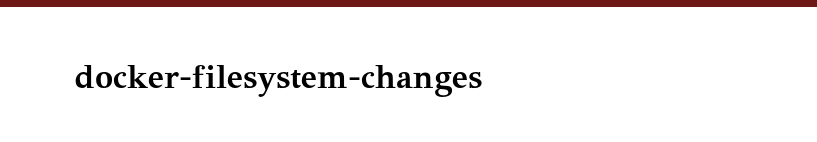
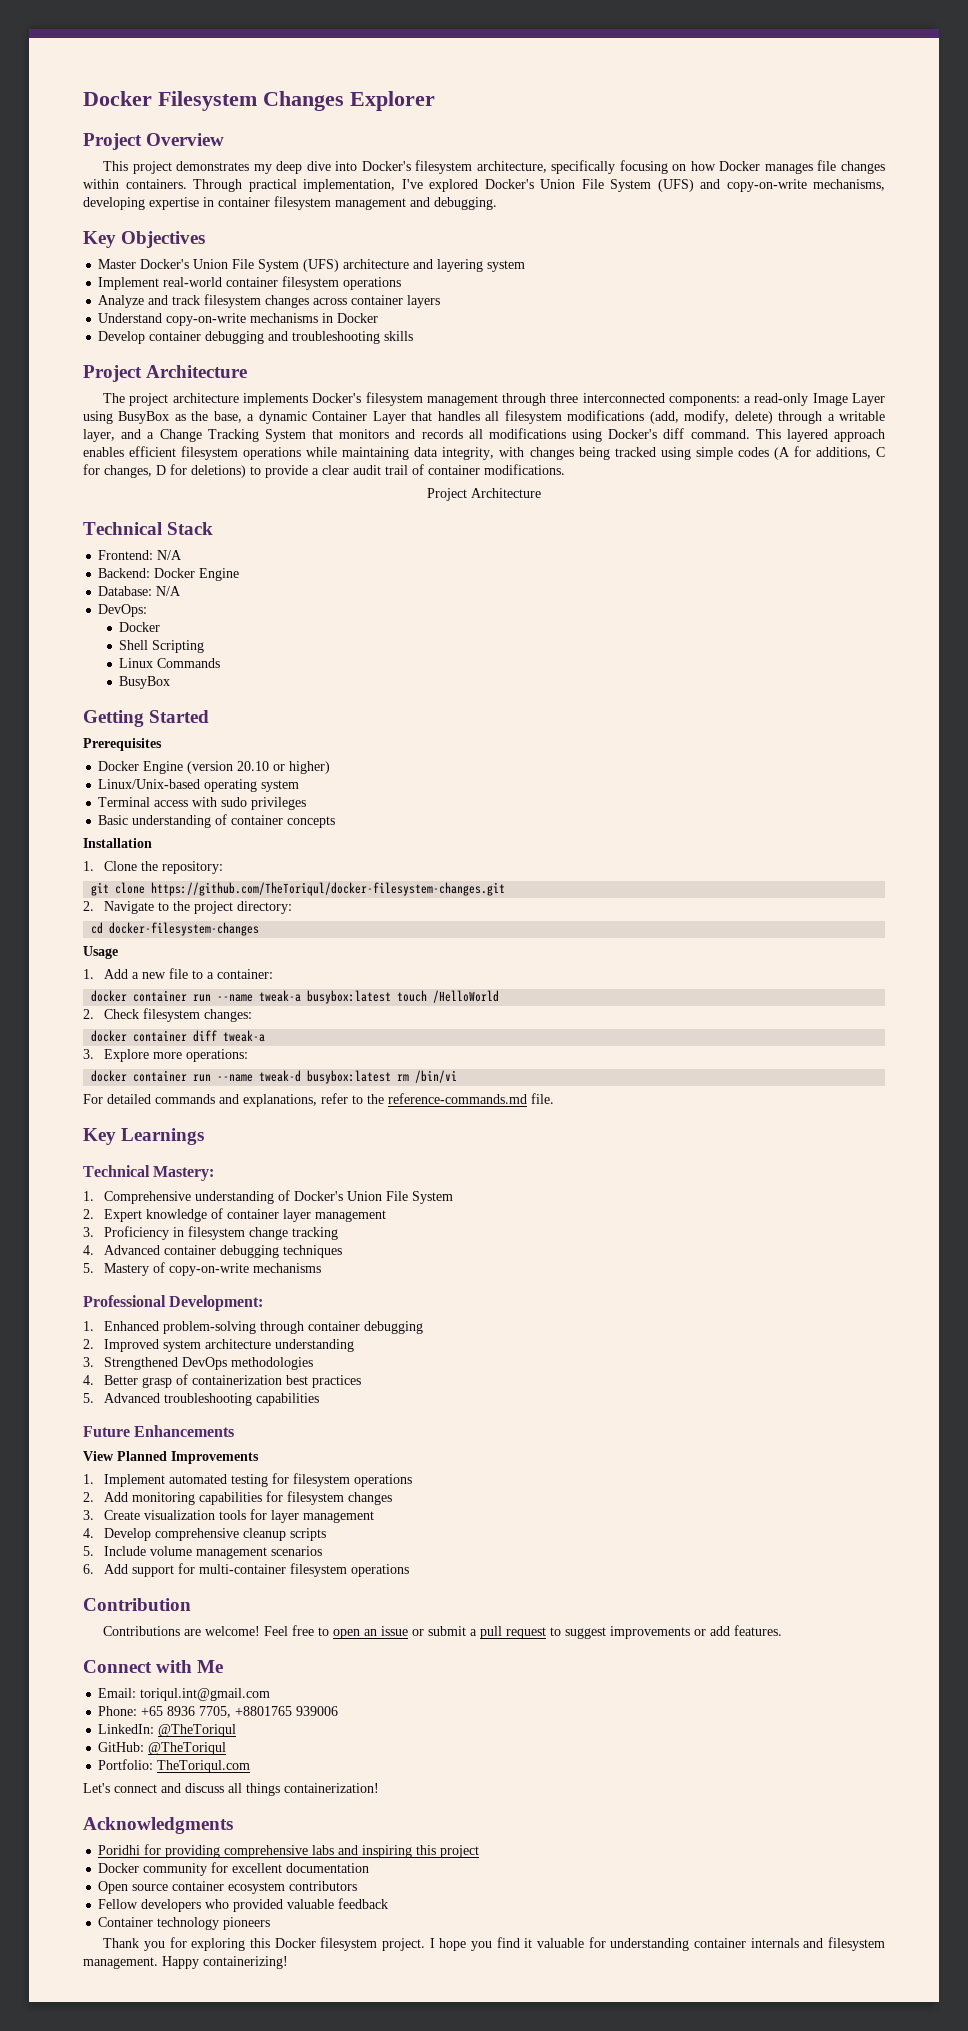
[74,65,482,97] docker-filesystem-changes -> [83,91,435,111] [83,133,225,150] [103,160,885,174] [83,179,885,192] [83,196,497,210] [83,231,206,248] [98,259,526,272] [98,276,402,290] [98,294,441,308] [98,313,379,326] [98,331,414,344] [83,365,248,382] [103,392,886,406] [83,410,886,424] [83,428,885,442] [83,446,885,460] [83,464,565,478] [427,488,541,501] [83,522,214,535] [98,550,183,560] [98,568,240,581] [98,586,182,596] [98,604,148,617] [119,622,161,632] [119,640,205,653] [119,658,221,668] [119,676,171,689] [83,710,210,727] [83,738,162,751] [98,761,331,774] [98,779,300,792] [98,797,307,810] [98,814,336,828] [83,838,152,848] [83,861,223,874] [91,882,506,896] [83,901,292,914] [91,922,260,936] [83,946,118,959] [83,968,273,979] [91,990,500,1004] [83,1008,252,1022] [91,1030,266,1042] [83,1049,248,1062] [91,1070,458,1084] [83,1093,554,1107] [83,1128,205,1145] [83,1165,215,1181] [83,1190,453,1204] [83,1208,386,1222] [83,1226,338,1240] [83,1245,342,1258] [83,1262,321,1276] [83,1295,264,1311] [83,1321,423,1334] [83,1339,354,1352] [83,1357,313,1370] [83,1374,361,1388] [83,1393,319,1406] [83,1425,235,1437] [83,1451,259,1464] [83,1473,412,1487] [83,1491,392,1505] [83,1509,374,1523] [83,1528,326,1541] [83,1546,322,1559] [83,1563,409,1577] [83,1598,191,1611] [103,1625,783,1639] [83,1660,224,1673] [98,1688,271,1701] [98,1706,339,1718] [98,1724,237,1737] [98,1742,227,1755] [98,1759,251,1773] [83,1783,379,1796] [83,1817,233,1834] [98,1844,480,1858] [98,1862,370,1876] [98,1881,358,1894] [98,1898,389,1912] [98,1917,271,1930] [103,1937,885,1951] [83,1956,288,1969] Docker Filesystem Changes Explorer // Project Overview // This project demonstrates my deep dive into Docker's filesystem architecture, specifically focusing on how Docker manages file changes within containers. Through practical implementation, I've explored Docker's Union File System (UFS) and copy-on-write mechanisms, developing expertise in container filesystem management and debugging. // Key Objectives // Master Docker's Union File System (UFS) architecture and layering system // Implement real-world container filesystem operations // Analyze and track filesystem changes across container layers // Understand copy-on-write mechanisms in Docker // Develop container debugging and troubleshooting skills // Project Architecture // The project architecture implements Docker's filesystem management through three interconnected components: a read-only Image Layer using BusyBox as the base, a dynamic Container Layer that handles all filesystem modifications (add, modify, delete) through a writable layer, and a Change Tracking System that monitors and records all modifications using Docker's diff command. This layered approach enables efficient filesystem operations while maintaining data integrity, with changes being tracked using simple codes (A for additions, C for changes, D for deletions) to provide a clear audit trail of container modifications. // Project Architecture // Technical Stack // Frontend: N/A // Backend: Docker Engine // Database: N/A // DevOps: // Docker // Shell Scripting // Linux Commands // BusyBox // Getting Started // Prerequisites // Docker Engine (version 20.10 or higher) // Linux/Unix-based operating system // Terminal access with sudo privileges // Basic understanding of container concepts // Installation // 1. Clone the repository: // git clone https://github.com/TheToriqul/docker-filesystem-changes.git // 2. Navigate to the project directory: // cd docker-filesystem-changes // Usage // 1. Add a new file to a container: // docker container run --name tweak-a busybox:latest touch /HelloWorld // 2. Check filesystem changes: // docker container diff tweak-a // 3. Explore more operations: // docker container run --name tweak-d busybox:latest rm /bin/vi // For detailed commands and explanations, refer to the reference-commands.md file. // Key Learnings // Technical Mastery: // 1. Comprehensive understanding of Docker's Union File System // 2. Expert knowledge of container layer management // 3. Proficiency in filesystem change tracking // 4. Advanced container debugging techniques // 5. Mastery of copy-on-write mechanisms // Professional Development: // 1. Enhanced problem-solving through container debugging // 2. Improved system architecture understanding // 3. Strengthened DevOps methodologies // 4. Better grasp of containerization best practices // 5. Advanced troubleshooting capabilities // Future Enhancements // View Planned Improvements // 1. Implement automated testing for filesystem operations // 2. Add monitoring capabilities for filesystem changes // 3. Create visualization tools for layer management // 4. Develop comprehensive cleanup scripts // 5. Include volume management scenarios // 6. Add support for multi-container filesystem operations // Contribution // Contributions are welcome! Feel free to open an issue or submit a pull request to suggest improvements or add features. // Connect with Me // Email: toriqul.int@gmail.com // Phone: +65 8936 7705, +8801765 939006 // LinkedIn: @TheToriqul // GitHub: @TheToriqul // Portfolio: TheToriqul.com // Let's connect and discuss all things containerization! // Acknowledgments // Poridhi for providing comprehensive labs and inspiring this project // Docker community for excellent documentation // Open source container ecosystem contributors // Fellow developers who provided valuable feedback // Container technology pioneers // Thank you for exploring this Docker filesystem project. I hope you find it valuable for understanding container internals and filesystem management. Happy containerizing!

